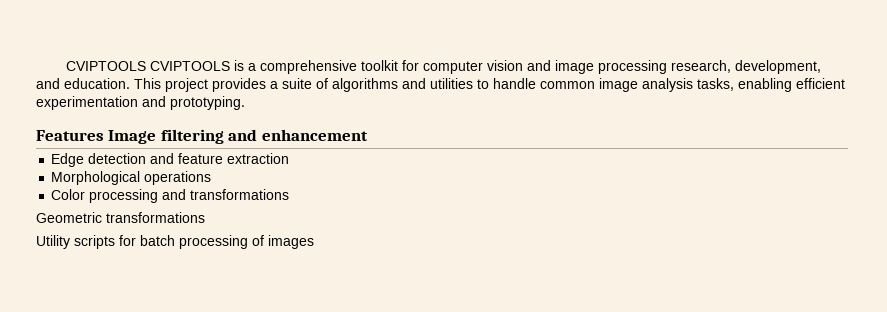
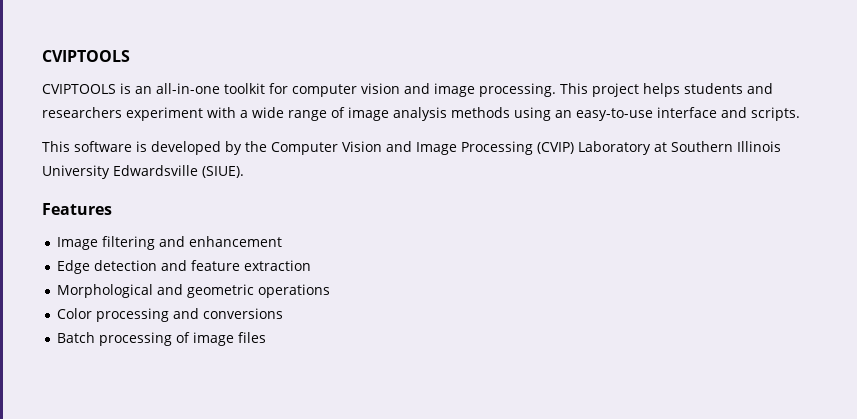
[65,61,146,71] CVIPTOOLS -> [42,50,130,62] CVIPTOOLS //
[247,60,357,74] a comprehensive -> [135,83,220,94] an all-in-one
[597,60,821,74] [36,78,845,92] [36,96,245,110] processing research, development, and education. This project provides a suite of algorithms and utilities to handle common image analysis tasks, enabling efficient experimentation and prototyping. -> [479,83,773,97] [42,107,800,121] [42,141,781,155] [42,165,244,179] processing. This project helps students and researchers experiment with a wide range of image analysis methods using an easy-to-use interface and scripts. // This software is developed by the Computer Vision and Image Processing (CVIP) Laboratory at Southern Illinois University Edwardsville (SIUE).
(104, 135) none -> (112, 209) //
(141, 178) none -> [157,284,255,298] and geometric
[190,189,290,200] [36,212,205,223] [36,235,314,249] transformations // Geometric transformations // Utility scripts for batch processing of images -> [203,308,284,319] [57,332,267,346] conversions // Batch processing of image files

